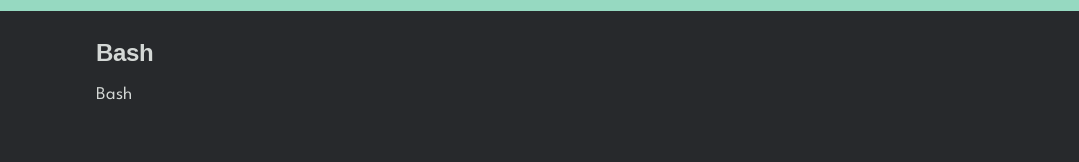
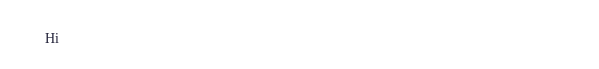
[96,44,154,61] [96,86,132,100] Bash // Bash -> [45,33,59,43] Hi

